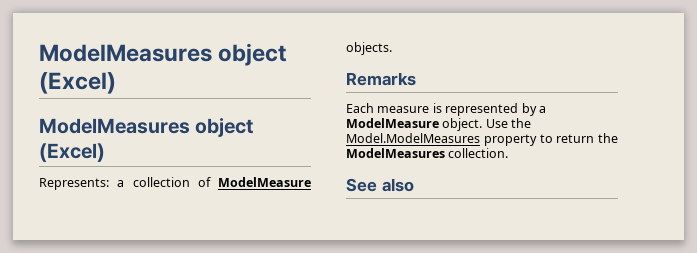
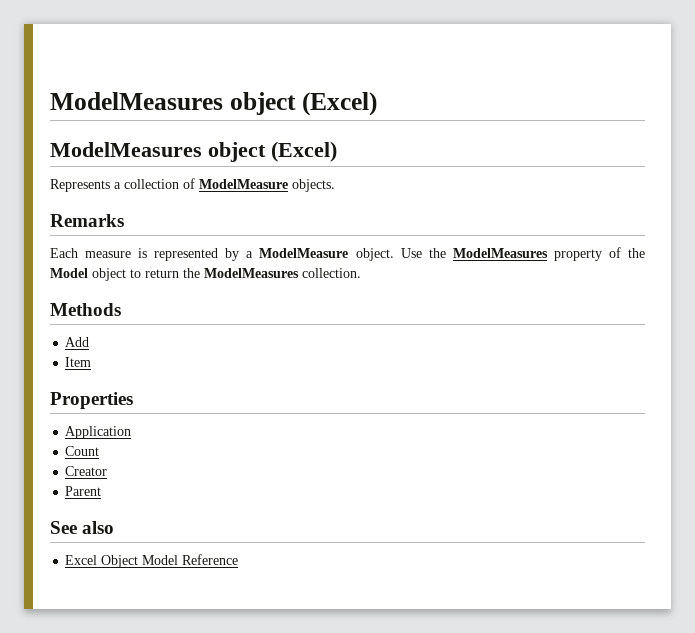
[39,178,109,190] Represents: -> [50,179,110,192] Represents
[346,133,537,146] Model.ModelMeasures property -> [452,247,646,261] [50,268,126,281] ModelMeasures property of the Model object
[346,178,414,192] See also -> [50,303,121,316] [65,337,90,347] [65,357,92,367] [50,392,133,409] [65,426,132,439] [65,446,100,456] [65,466,108,476] [65,486,102,496] [50,521,115,534] [65,554,239,568] Methods // Add // Item // Properties // Application // Count // Creator // Parent // See also // Excel Object Model Reference

